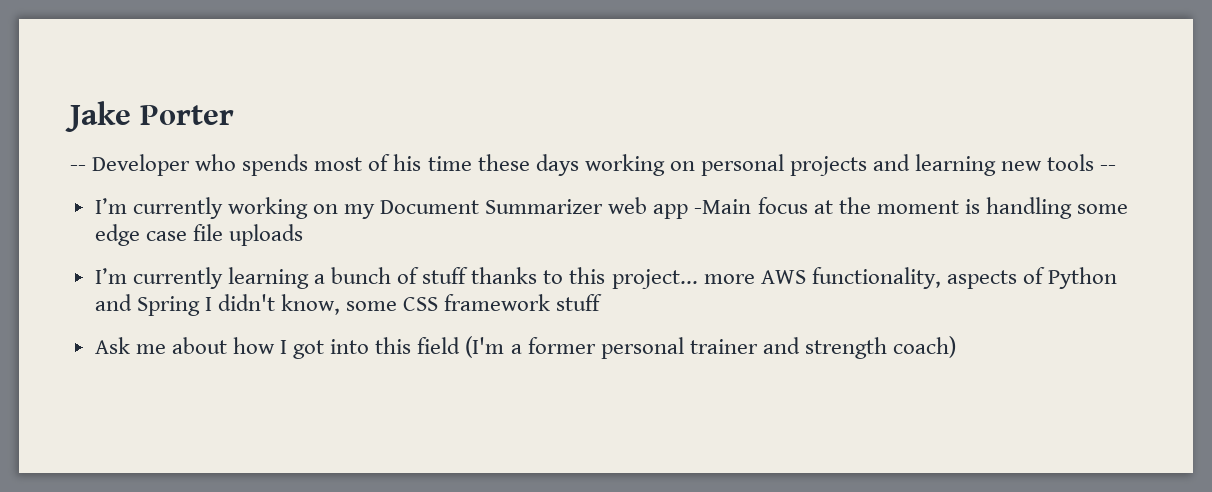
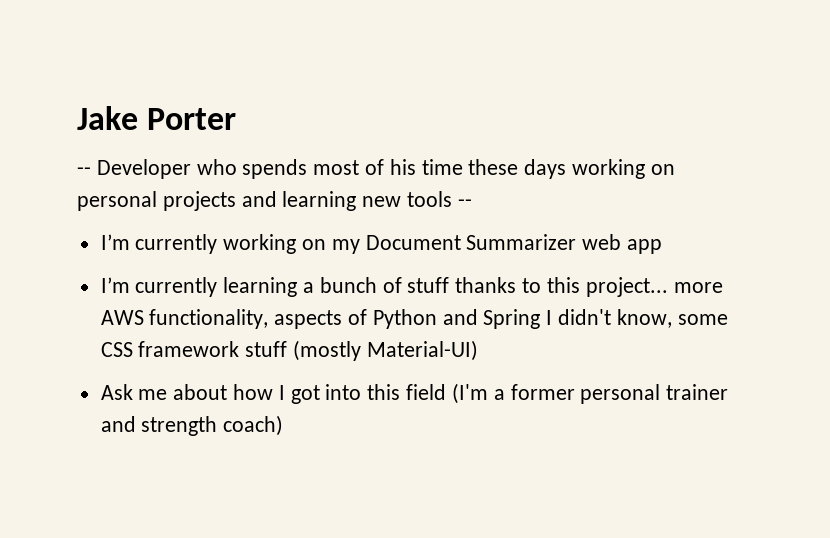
[694,197,1128,219] [94,224,303,246] -Main focus at the moment is handling some edge case file uploads -> (663, 246) none
(603, 302) none -> [293,340,478,361] (mostly Material-UI)

